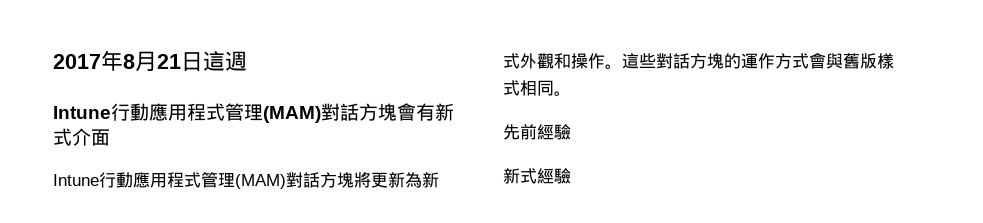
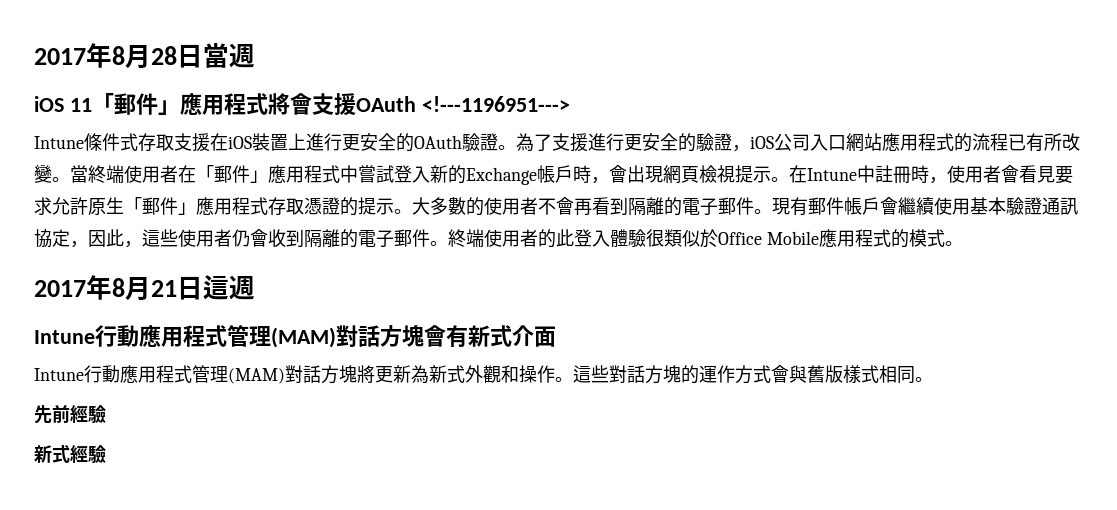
[53,50,157,72] 2017年8月 -> [34,43,255,69] [34,93,570,116] [34,133,1080,152] [34,164,1073,185] [34,197,1078,216] [34,229,963,248] [34,275,151,301] 2017年8月28日當週 // iOS 11「郵件」應用程式將會支援OAuth <!---1196951---> // Intune條件式存取支援在iOS裝置上進行更安全的OAuth驗證。為了支援進行更安全的驗證，iOS公司入口網站應用程式的流程已有所改變。當終端使用者在「郵件」應用程式中嘗試登入新的Exchange帳戶時，會出現網頁檢視提示。在Intune中註冊時，使用者會看見要求允許原生「郵件」應用程式存取憑證的提示。大多數的使用者不會再看到隔離的電子郵件。現有郵件帳戶會繼續使用基本驗證通訊協定，因此，這些使用者仍會收到隔離的電子郵件。終端使用者的此登入體驗很類似於Office Mobile應用程式的模式。 // 2017年8月

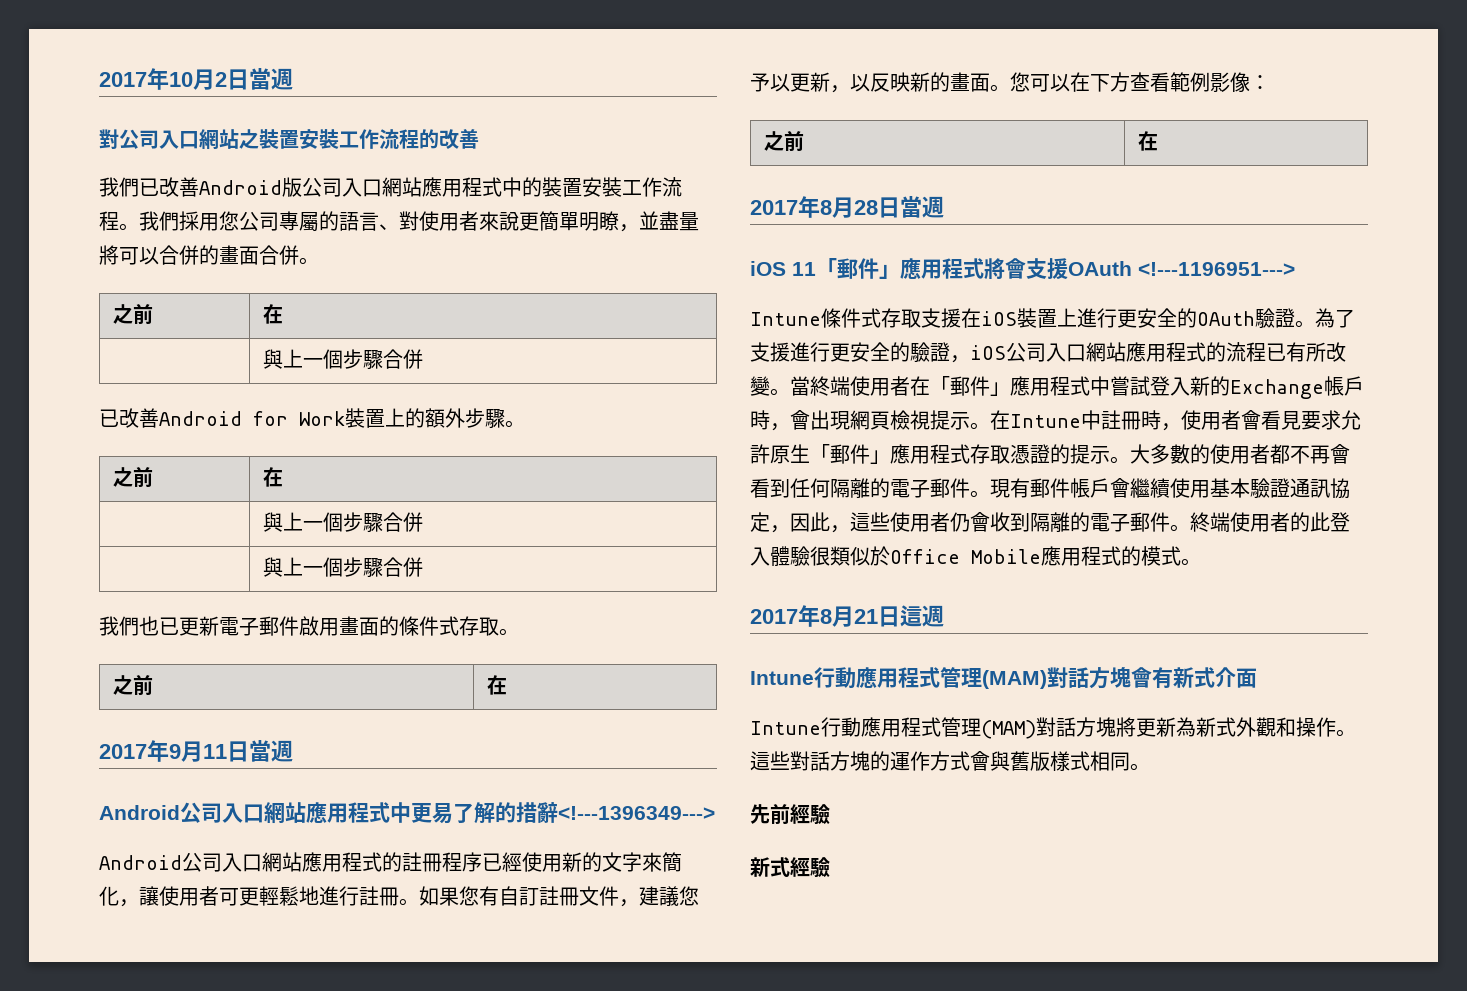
[34,43,112,68] 2017年 -> [99,68,293,90] [99,129,479,150] [99,177,682,197] [99,211,699,232] [99,245,319,265] [113,304,154,325] [263,304,284,324] [263,349,424,370] [99,408,525,429] [113,467,154,488] [263,467,284,487] [263,512,424,533] [263,557,424,578] [99,616,519,636] [113,675,154,696] [487,675,508,695] [99,740,293,762] [99,802,715,824] [99,852,682,872] [99,886,699,907] [750,72,1270,93] [764,131,805,152] [1138,131,1159,151] [750,196,820,218] 2017年10月2日當週 // 對公司入口網站之裝置安裝工作流程的改善 // 我們已改善Android版公司入口網站應用程式中的裝置安裝工作流程。我們採用您公司專屬的語言、對使用者來說更簡單明瞭，並盡量將可以合併的畫面合併。 // 之前 | 在 // | 與上一個步驟合併 // 已改善Android for Work裝置上的額外步驟。 // 之前 | 在 // | 與上一個步驟合併 // | 與上一個步驟合併 // 我們也已更新電子郵件啟用畫面的條件式存取。 // 之前 | 在 // 2017年9月11日當週 // Android公司入口網站應用程式中更易了解的措辭<!---1396349---> // Android公司入口網站應用程式的註冊程序已經使用新的文字來簡化，讓使用者可更輕鬆地進行註冊。如果您有自訂註冊文件，建議您予以更新，以反映新的畫面。您可以在下方查看範例影像： // 之前 | 在 // 2017年
[538,197,628,216] 不會再看到 -> [1270,444,1350,464] [750,478,830,498] 都不再會看到任何

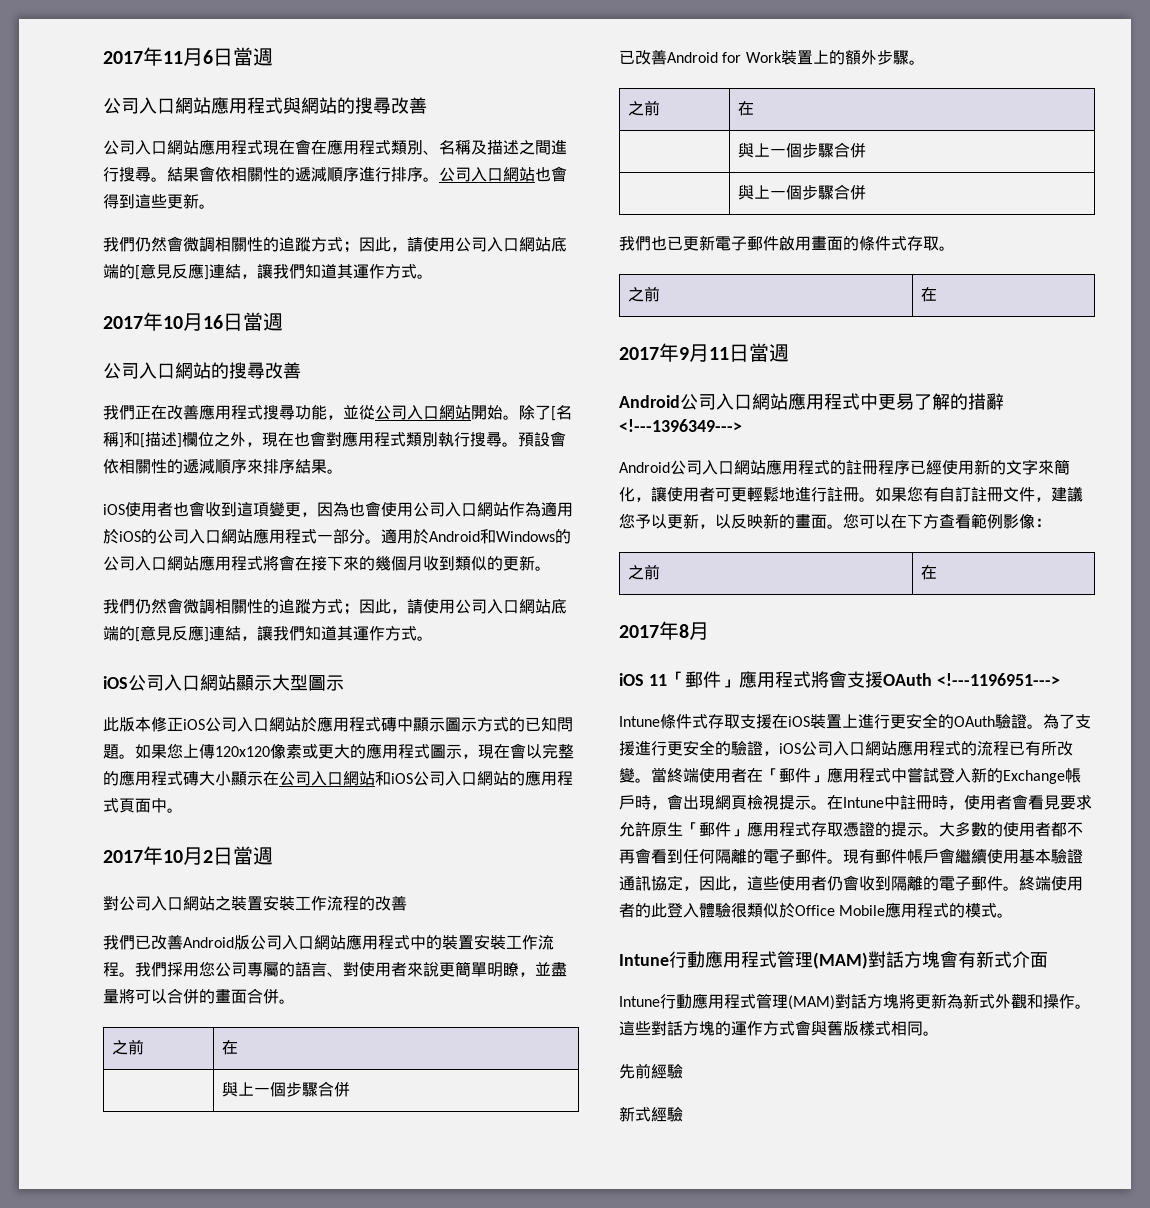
[99,68,169,90] 2017年 -> [103,47,273,66] [103,97,427,114] [103,139,567,155] [103,166,567,182] [103,193,215,209] [103,236,567,253] [103,263,433,280] [103,312,283,331] [103,362,301,379] [103,404,572,421] [103,431,566,448] [103,459,343,474] [103,501,573,517] [103,528,571,544] [103,555,551,571] [103,598,567,615] [103,625,433,642] [103,674,344,691] [103,716,573,732] [103,743,574,759] [103,770,573,786] [103,798,183,813] [103,846,163,865] 2017年11月6日當週 // 公司入口網站應用程式與網站的搜尋改善 // 公司入口網站應用程式現在會在應用程式類別、名稱及描述之間進行搜尋。結果會依相關性的遞減順序進行排序。公司入口網站也會得到這些更新。 // 我們仍然會微調相關性的追蹤方式；因此，請使用公司入口網站底端的[意見反應]連結，讓我們知道其運作方式。 // 2017年10月16日當週 // 公司入口網站的搜尋改善 // 我們正在改善應用程式搜尋功能，並從公司入口網站開始。除了[名稱]和[描述]欄位之外，現在也會對應用程式類別執行搜尋。預設會依相關性的遞減順序來排序結果。 // iOS使用者也會收到這項變更，因為也會使用公司入口網站作為適用於iOS的公司入口網站應用程式一部分。適用於Android和Windows的公司入口網站應用程式將會在接下來的幾個月收到類似的更新。 // 我們仍然會微調相關性的追蹤方式；因此，請使用公司入口網站底端的[意見反應]連結，讓我們知道其運作方式。 // iOS公司入口網站顯示大型圖示 // 此版本修正iOS公司入口網站於應用程式磚中顯示圖示方式的已知問題。如果您上傳120x120像素或更大的應用程式圖示，現在會以完整的應用程式磚大小顯示在公司入口網站和iOS公司入口網站的應用程式頁面中。 // 2017年
[854,196,944,218] 28日當週 -> (709, 631) none
[750,605,944,627] // 2017年8月21日這週 -> (1014, 915) none

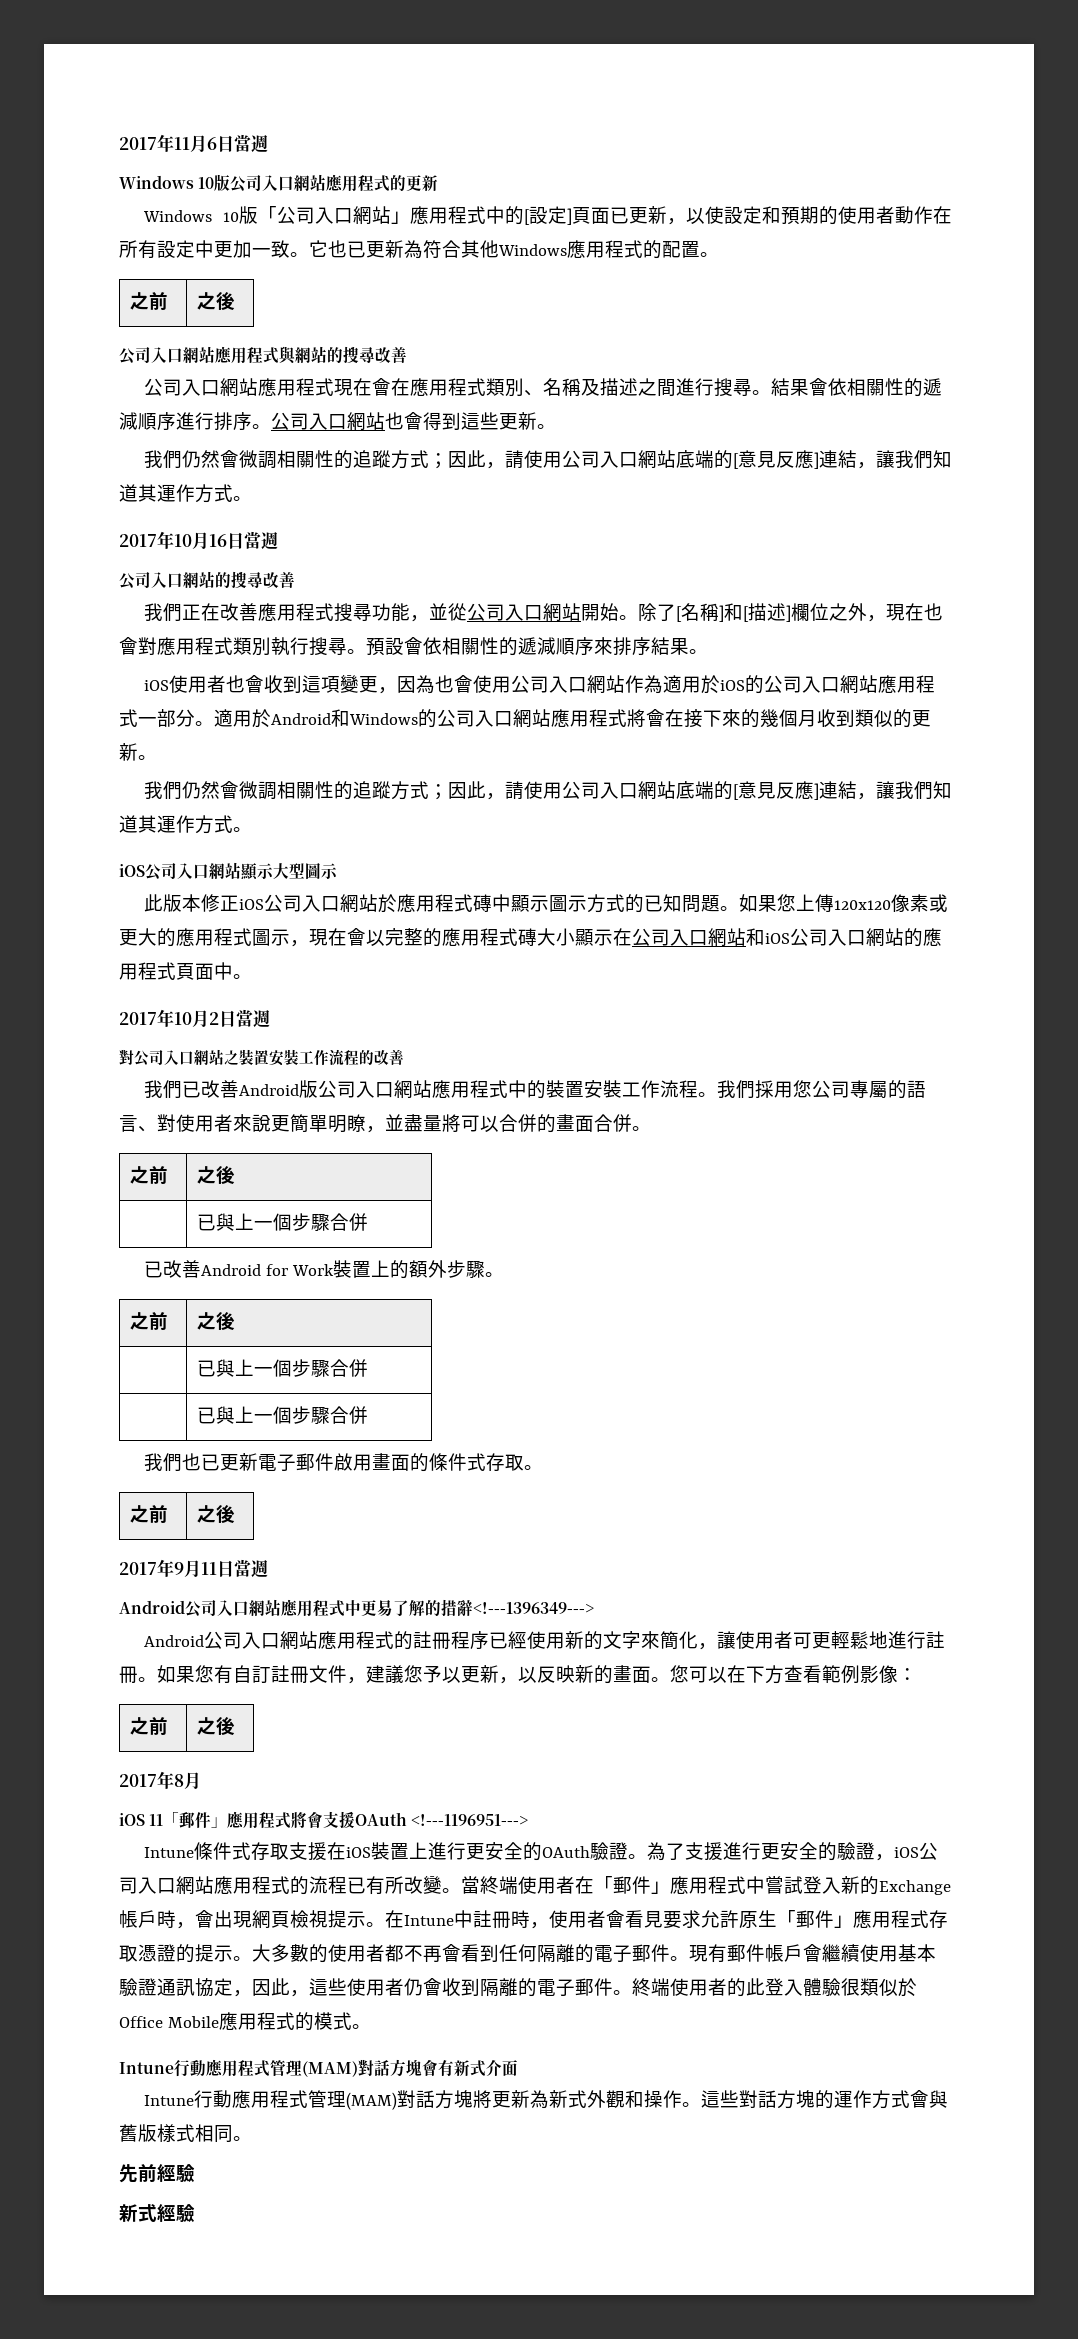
(273, 57) none -> [119,174,439,193] [142,206,952,225] [119,240,719,259] [129,292,168,311] [196,292,235,311] // Windows 10版公司入口網站應用程式的更新 // Windows 10版「公司入口網站」應用程式中的[設定]頁面已更新，以使設定和預期的使用者動作在所有設定中更加一致。它也已更新為符合其他Windows應用程式的配置。 // 之前 | 之後
[221,1040,238,1055] 在 // | -> [196,1166,235,1185] [196,1214,216,1231] 之後 // | 已
[737,101,754,116] 在 // | -> [196,1312,235,1331] [196,1360,216,1377] 之後 // | 已
(866, 150) none -> [196,1407,216,1424] 已
[920,287,937,302] 在 -> [196,1505,235,1524] 之後
[920,565,937,580] 在 -> [196,1717,235,1736] 之後

